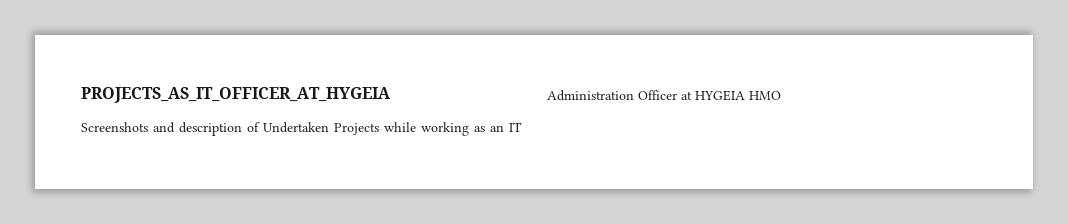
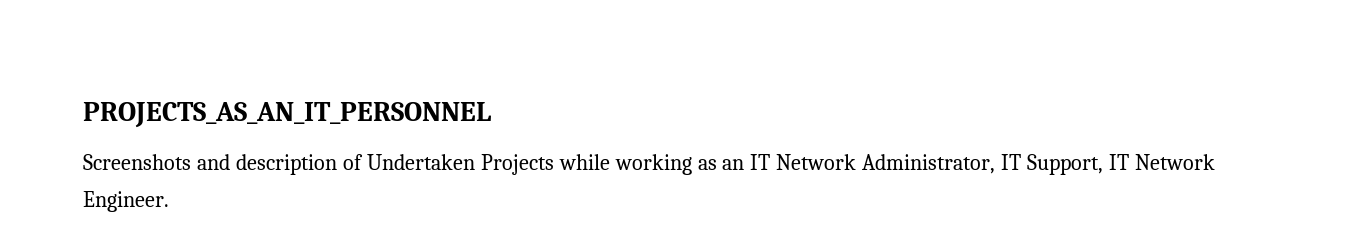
[81,87,391,103] PROJECTS_AS_IT_OFFICER_AT_HYGEIA -> [83,102,491,128] PROJECTS_AS_AN_IT_PERSONNEL
[547,90,781,101] Administration Officer at HYGEIA HMO -> [776,154,1216,175] [83,191,169,212] Network Administrator, IT Support, IT Network Engineer.

